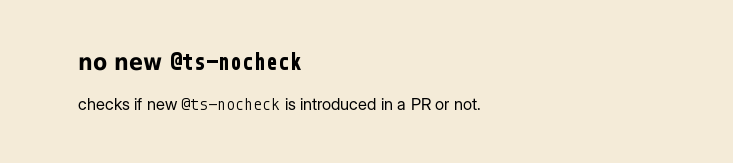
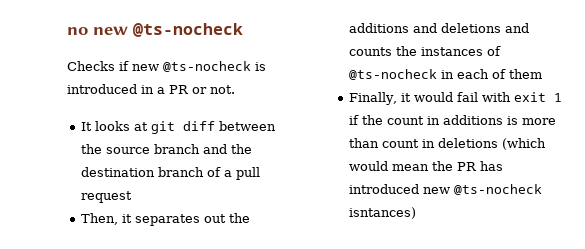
[78,98,130,110] checks -> [67,61,115,71] Checks
(481, 104) none -> [81,121,277,134] [81,144,253,154] [81,167,261,180] [81,191,133,203] [81,213,251,226] [349,23,530,33] [349,46,502,56] [349,69,543,80] [349,92,563,105] [349,115,557,125] [349,138,547,150] [349,161,504,171] [349,184,543,195] [349,207,417,219] // It looks at git diff between the source branch and the destination branch of a pull request // Then, it separates out the additions and deletions and counts the instances of @ts-nocheck in each of them // Finally, it would fail with exit 1 if the count in additions is more than count in deletions (which would mean the PR has introduced new @ts-nocheck isntances)

